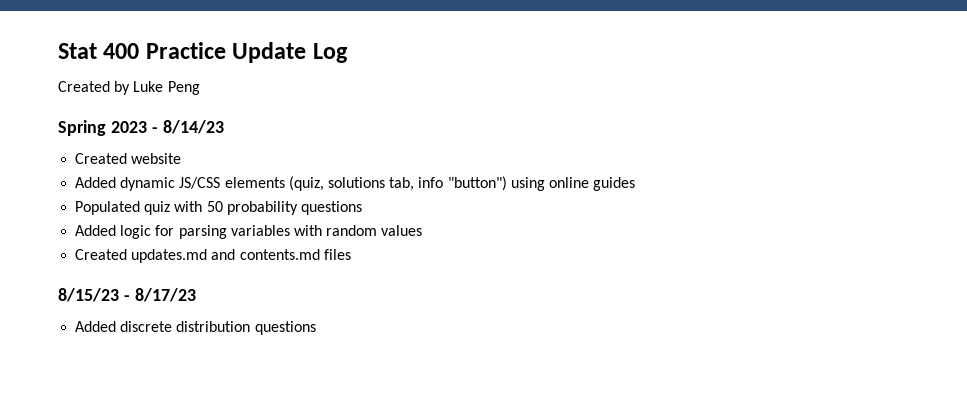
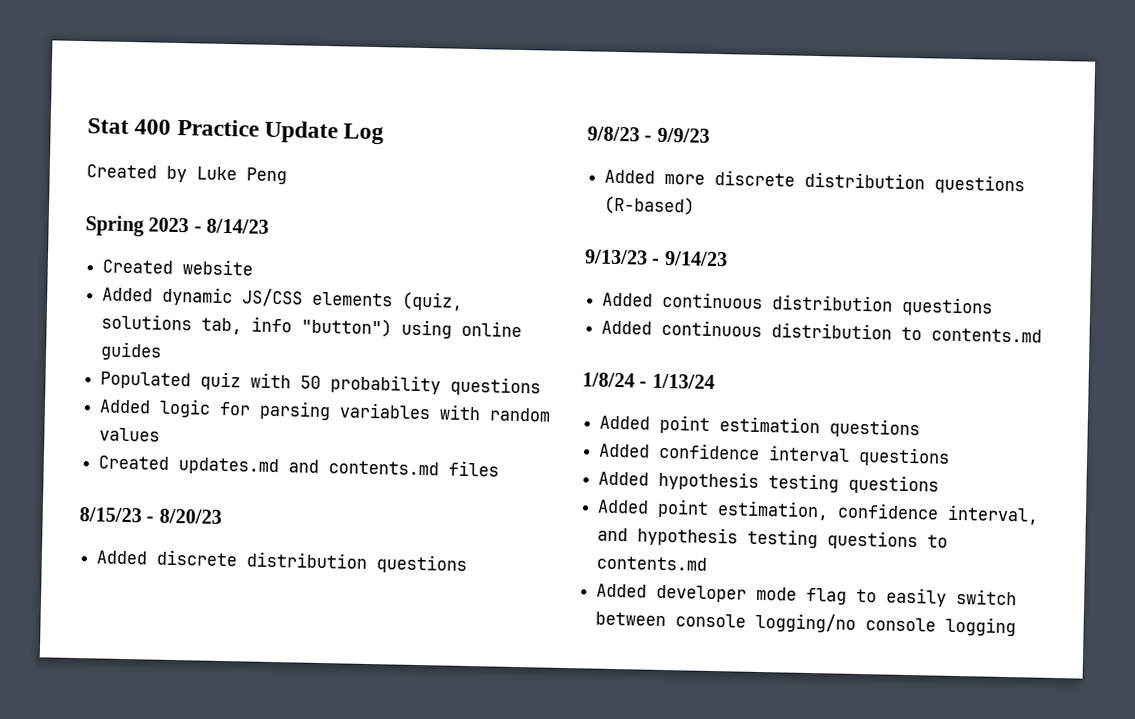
[134,288,196,302] 8/17/23 -> [158,508,222,524] 8/20/23
(316, 328) none -> [587,126,710,143] [604,169,1026,195] [603,195,696,216] [584,249,728,267] [602,291,994,317] [601,319,1043,343] [582,372,715,390] [599,414,921,439] [599,442,951,467] [598,470,940,495] [597,498,1040,525] [597,526,949,551] [596,555,708,571] [596,583,1018,607] [595,611,1017,637] // 9/8/23 - 9/9/23 // Added more discrete distribution questions (R-based) // 9/13/23 - 9/14/23 // Added continuous distribution questions // Added continuous distribution to contents.md // 1/8/24 - 1/13/24 // Added point estimation questions // Added confidence interval questions // Added hypothesis testing questions // Added point estimation, confidence interval, and hypothesis testing questions to contents.md // Added developer mode flag to easily switch between console logging/no console logging

